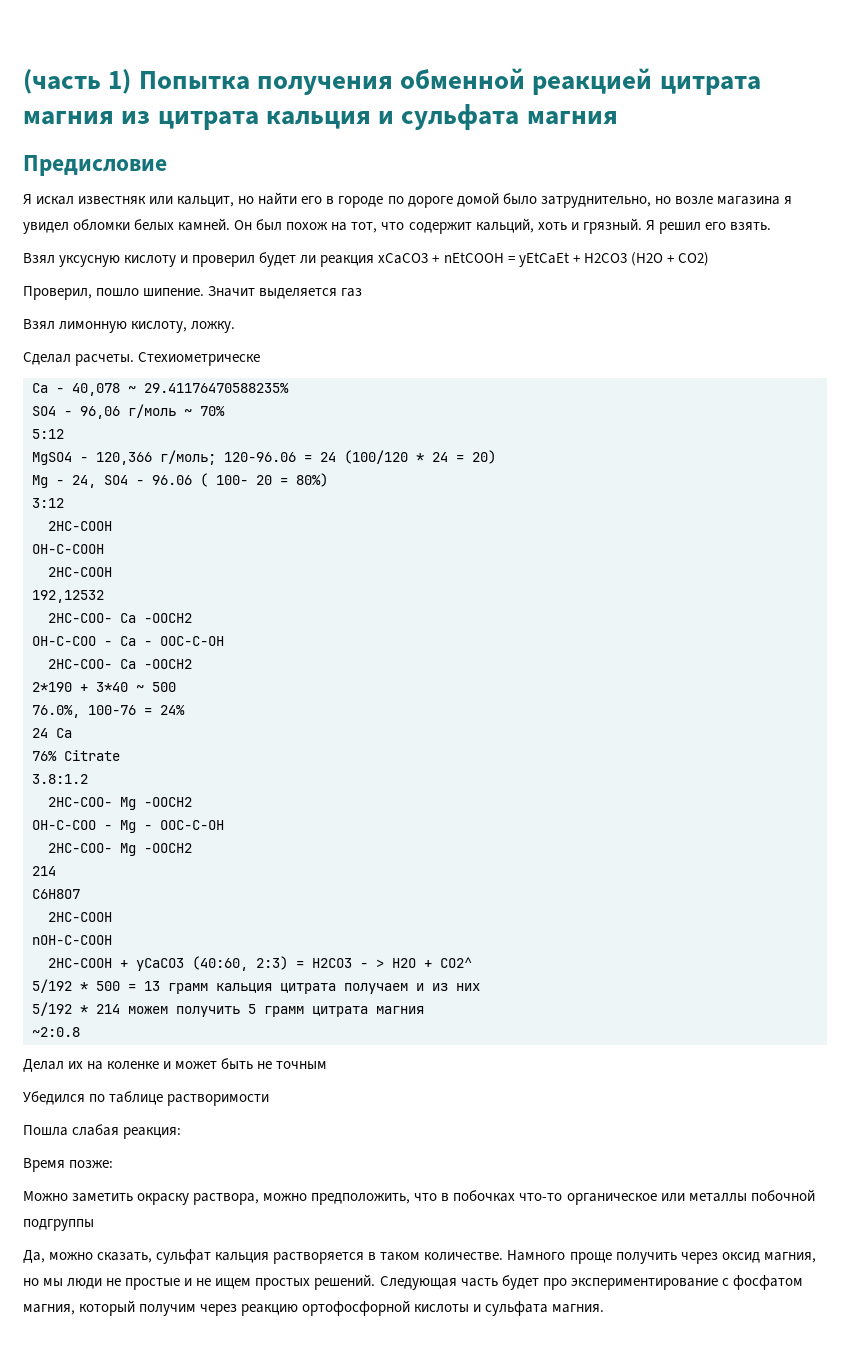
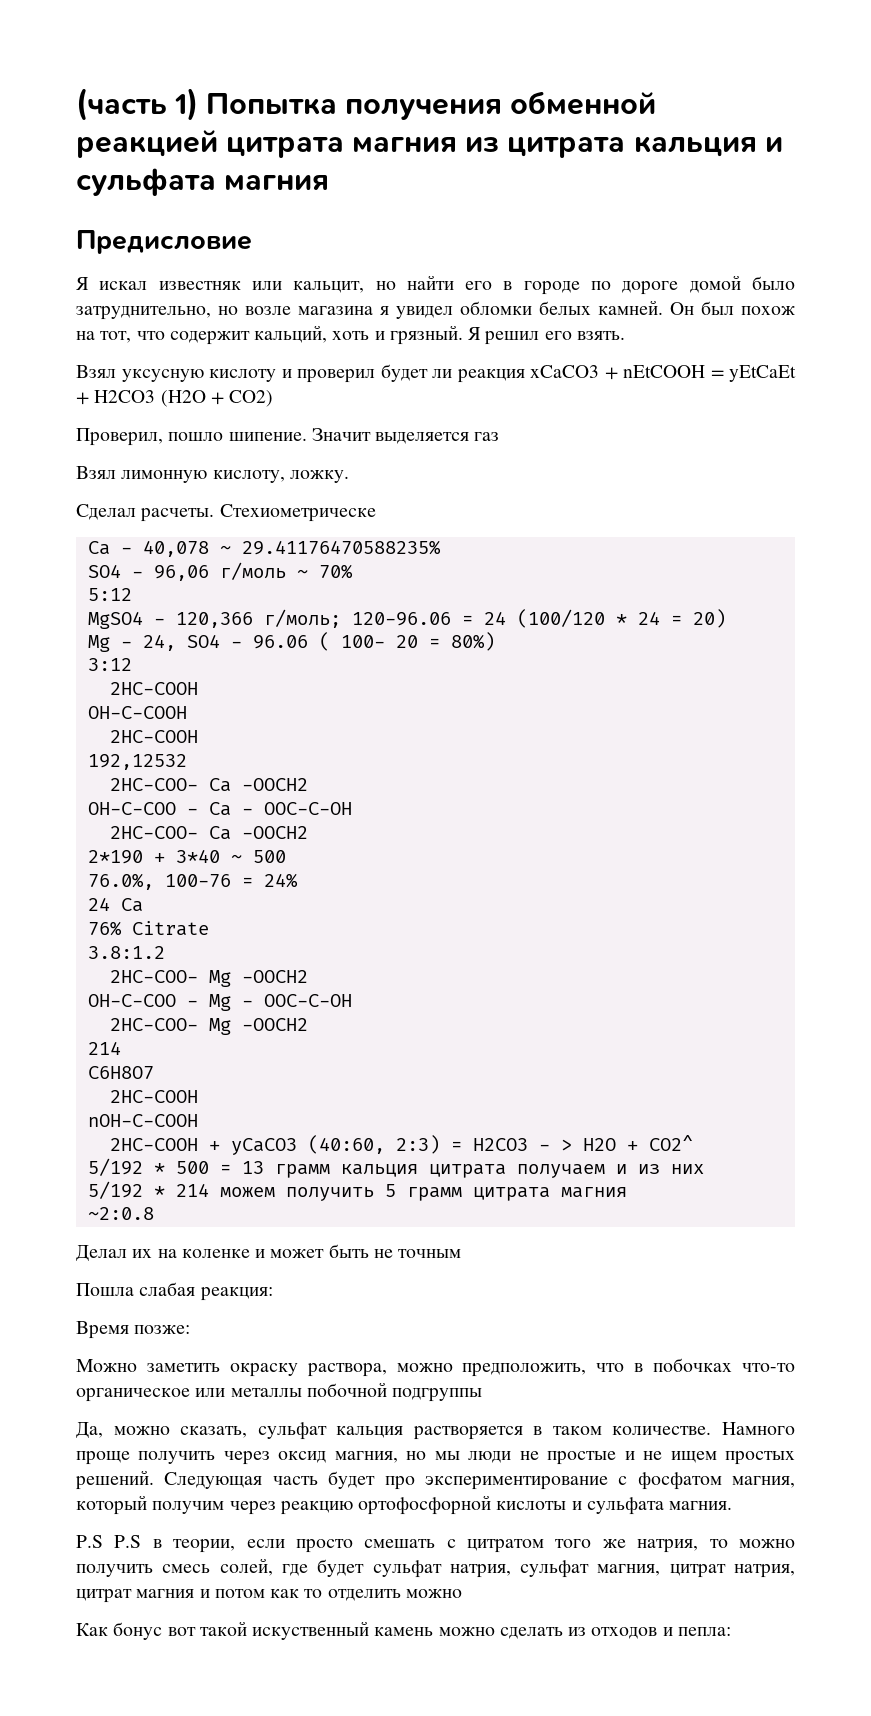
[23,1091,270,1106] // Убедился по таблице растворимости -> (462, 1253) none
(605, 1308) none -> [76,1535,795,1553] [76,1558,795,1578] [76,1589,462,1603] [76,1621,731,1640] // P.S P.S в теории, если просто смешать с цитратом того же натрия, то можно получить смесь солей, где будет сульфат натрия, сульфат магния, цитрат натрия, цитрат магния и потом как то отделить можно // Как бонус вот такой искуственный камень можно сделать из отходов и пепла:

